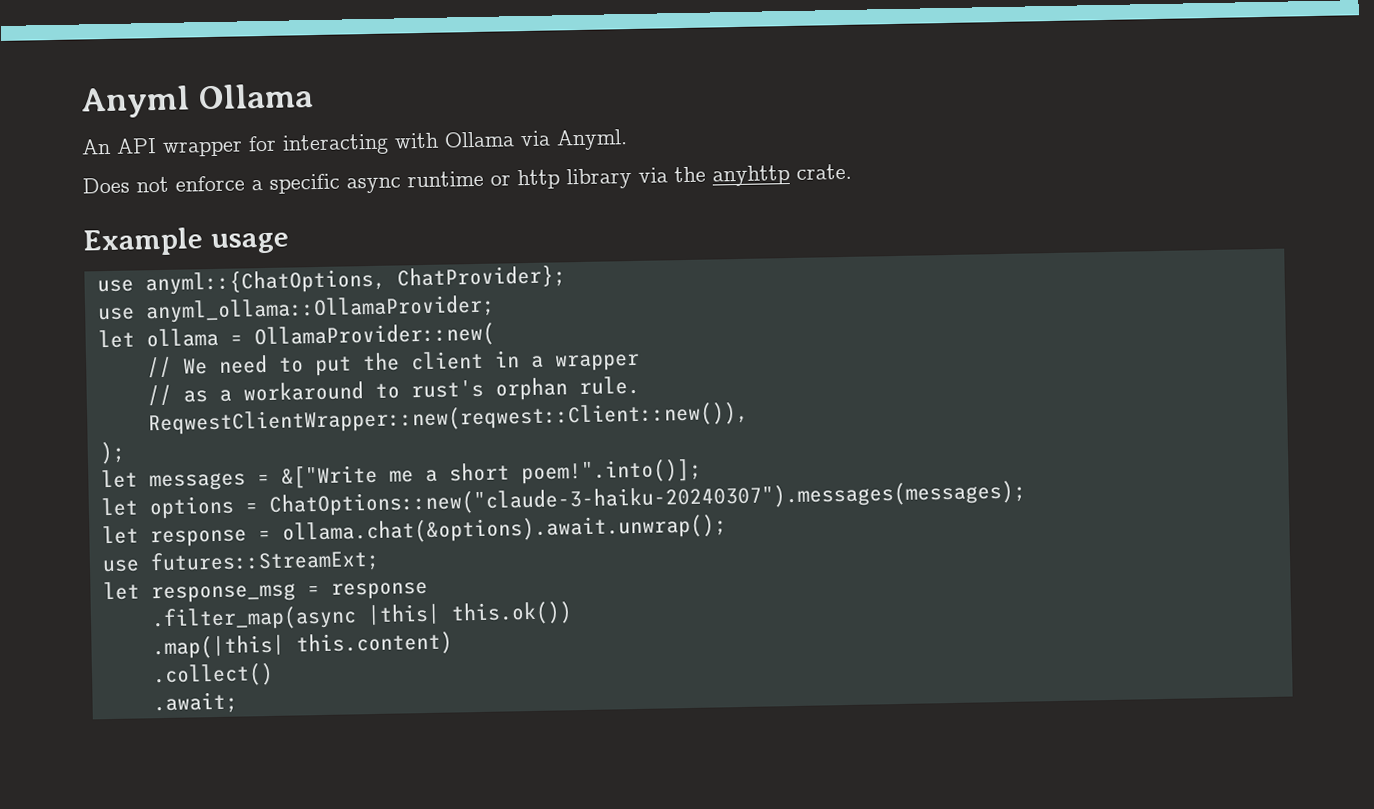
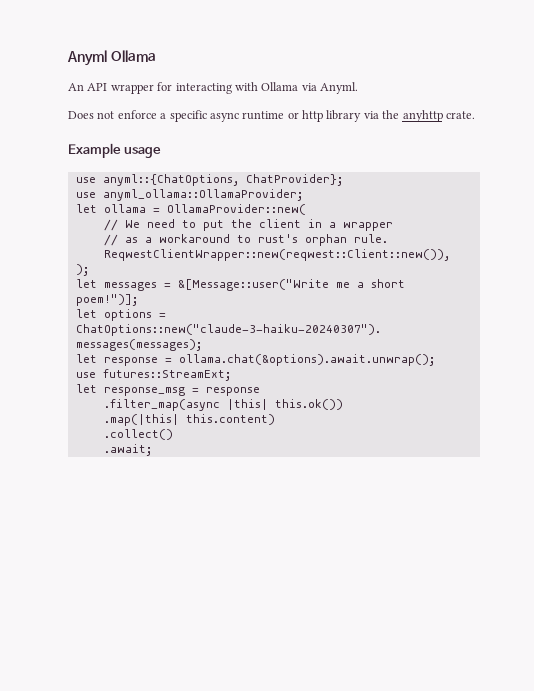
[280,464,378,489] &["Write -> [177,279,329,291] &[Message::user("Write
[520,458,702,485] poem!".into()]; -> [75,294,138,306] poem!")];

